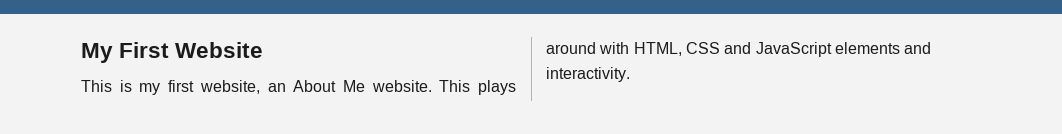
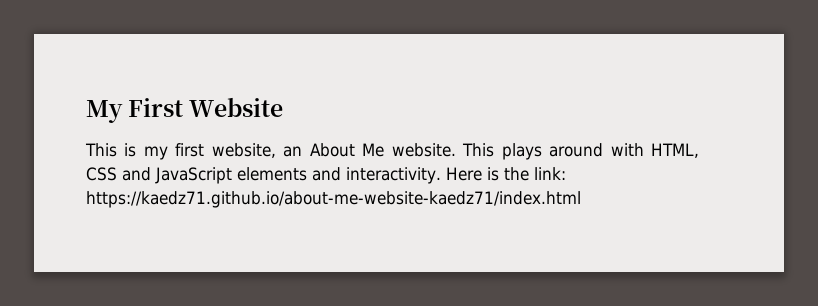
(630, 74) none -> [445,167,566,181] [86,191,581,208] Here is the link: https://kaedz71.github.io/about-me-website-kaedz71/index.html

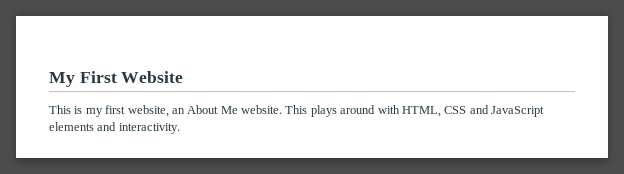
[445,167,566,181] [86,191,581,208] Here is the link: https://kaedz71.github.io/about-me-website-kaedz71/index.html -> (180, 128) none

